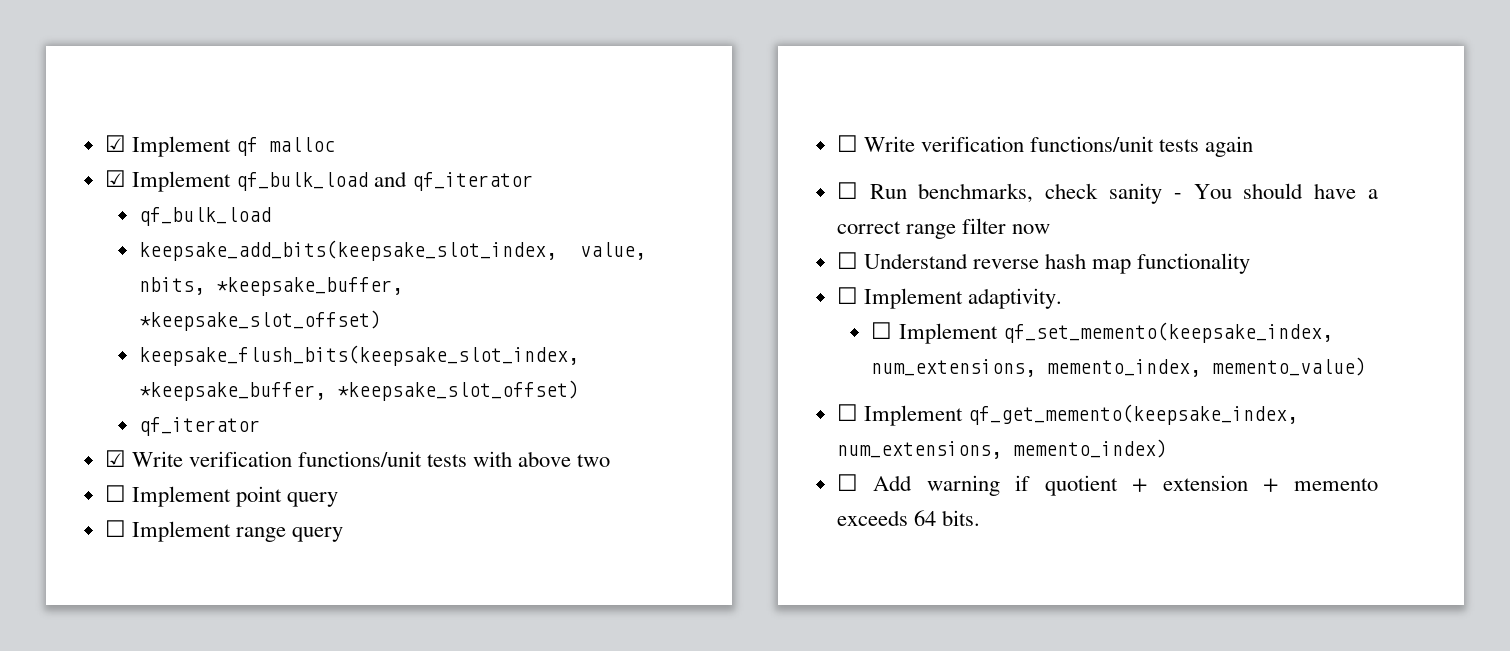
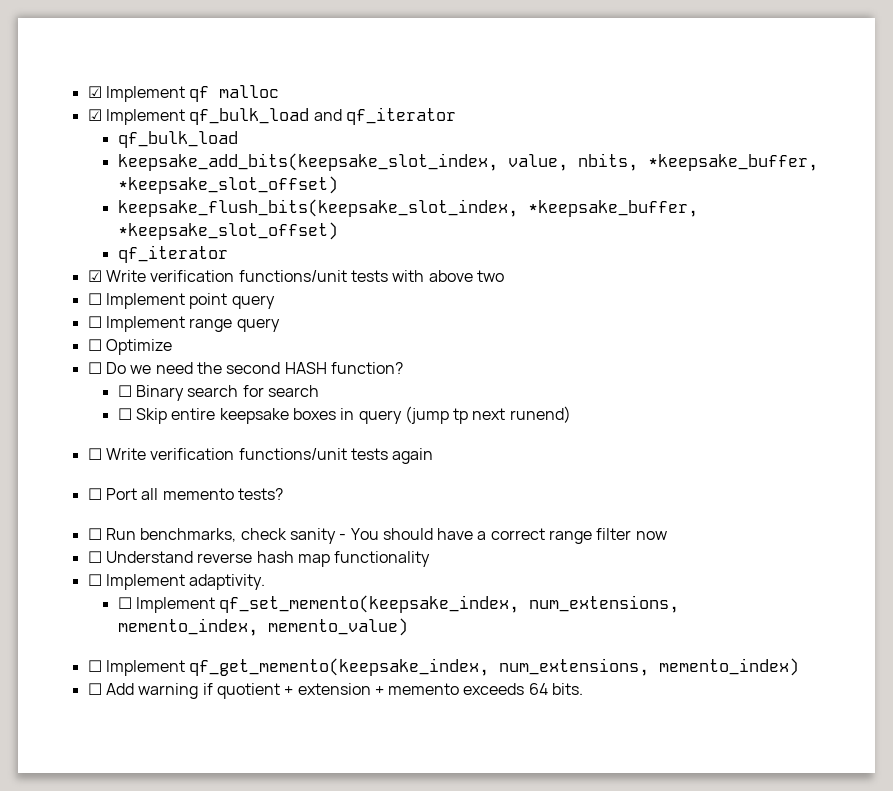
(343, 534) none -> [87,339,172,355] [87,362,403,374] [117,385,319,401] [117,406,571,424] // ☐ Optimize // ☐ Do we need the second HASH function? // ☐ Binary search for search // ☐ Skip entire keepsake boxes in query (jump tp next runend)
(1254, 146) none -> [87,488,283,500] // ☐ Port all memento tests?

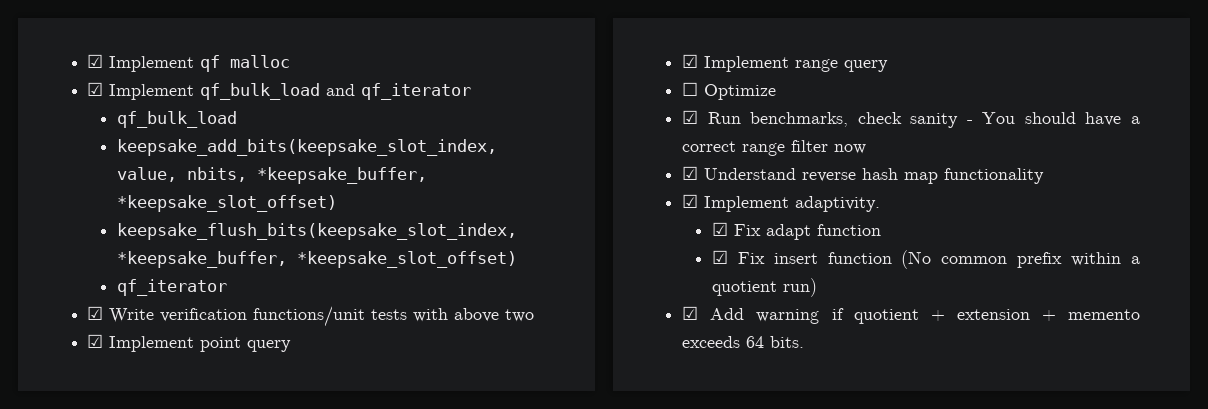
[87,293,102,305] ☐ -> [87,334,104,348] ☑
[87,316,102,328] ☐ -> [682,54,699,68] ☑
[87,362,403,374] [117,385,319,401] [117,406,571,424] [87,448,434,464] [87,488,283,500] [87,528,102,540] ☐ Do we need the second HASH function? // ☐ Binary search for search // ☐ Skip entire keepsake boxes in query (jump tp next runend) // ☐ Write verification functions/unit tests again // ☐ Port all memento tests? // ☐ -> [682,110,699,124] ☑
[87,551,102,563] ☐ -> [682,166,699,180] ☑
[87,574,102,586] ☐ -> [682,194,699,208] ☑
[117,595,680,613] [117,618,408,636] [87,658,800,676] [87,683,102,695] ☐ Implement qf_set_memento(keepsake_index, num_extensions, memento_index, memento_value) // ☐ Implement qf_get_memento(keepsake_index, num_extensions, memento_index) // ☐ -> [711,222,881,240] [711,250,1140,269] [711,278,817,297] [682,306,699,320] ☑ Fix adapt function // ☑ Fix insert function (No common prefix within a quotient run) // ☑

